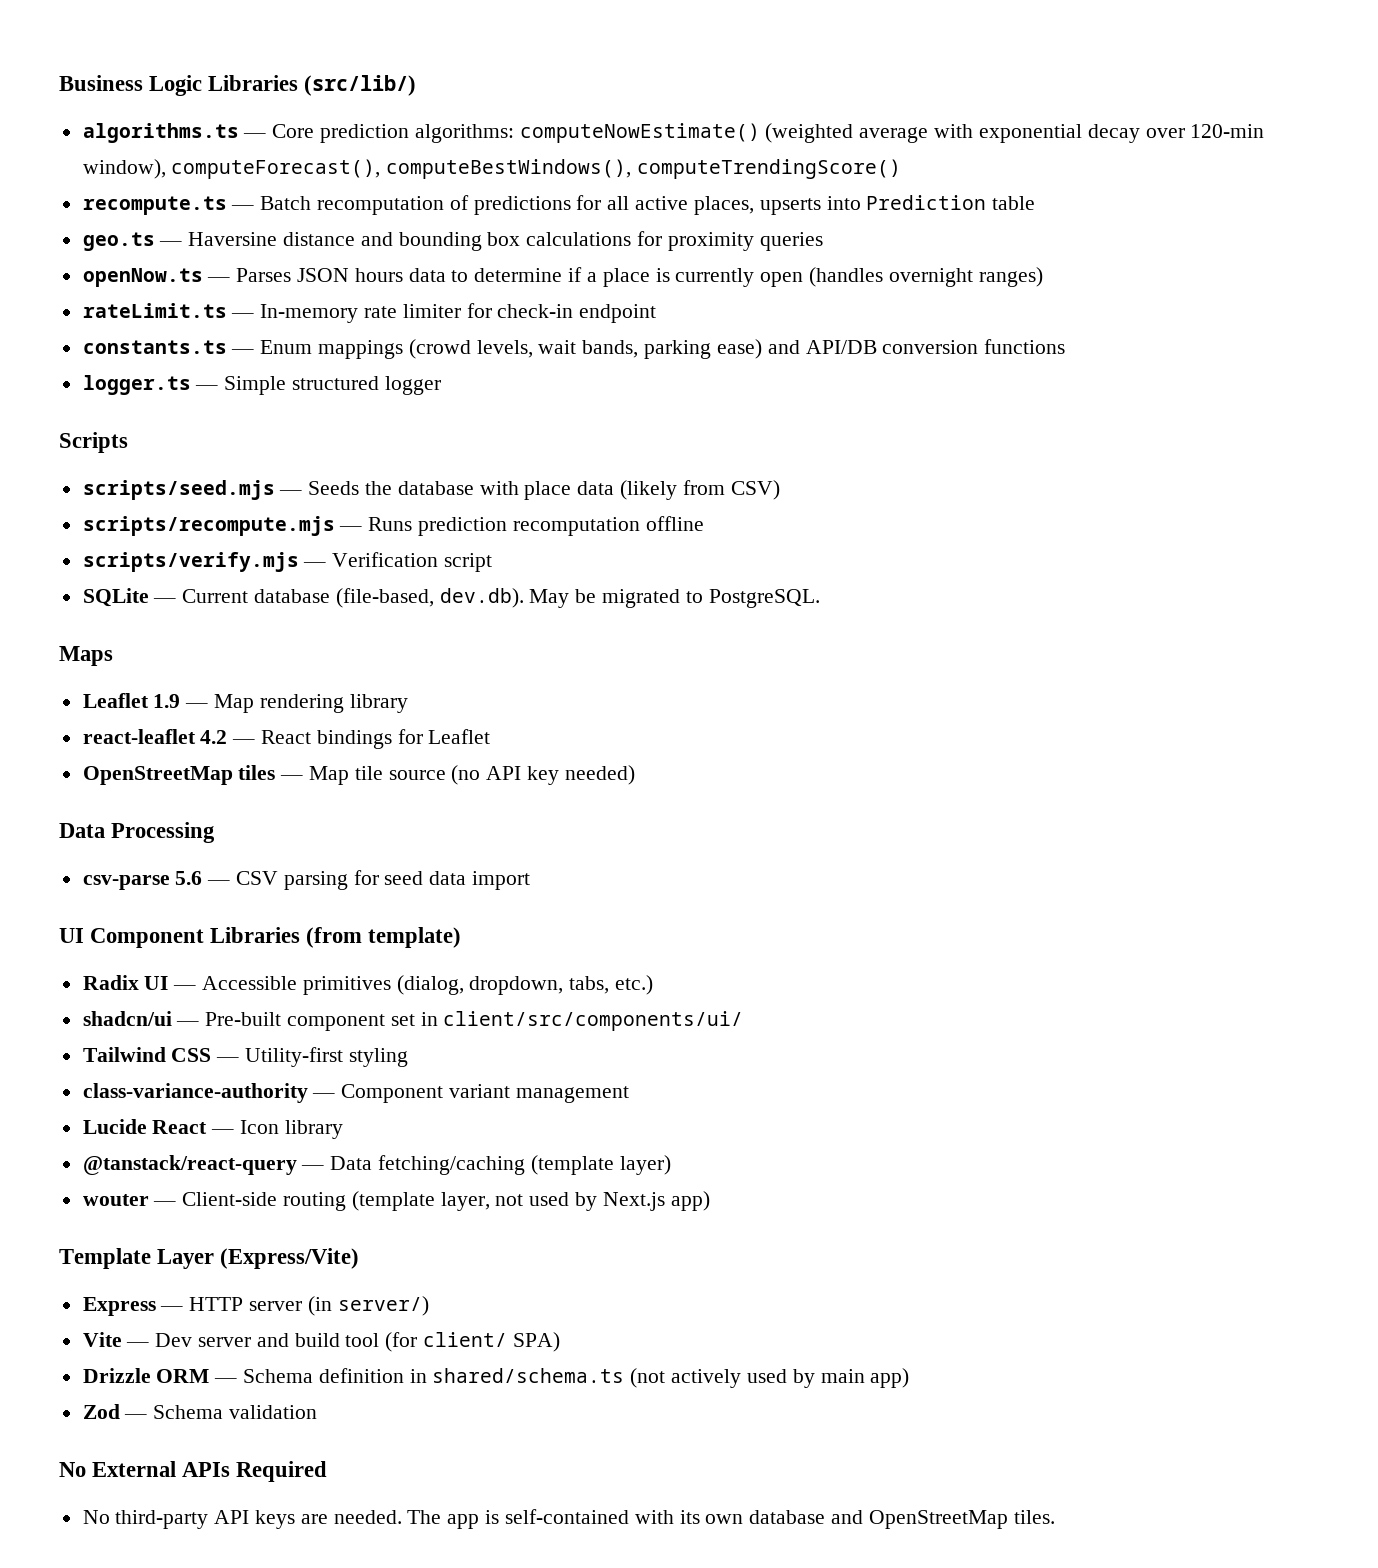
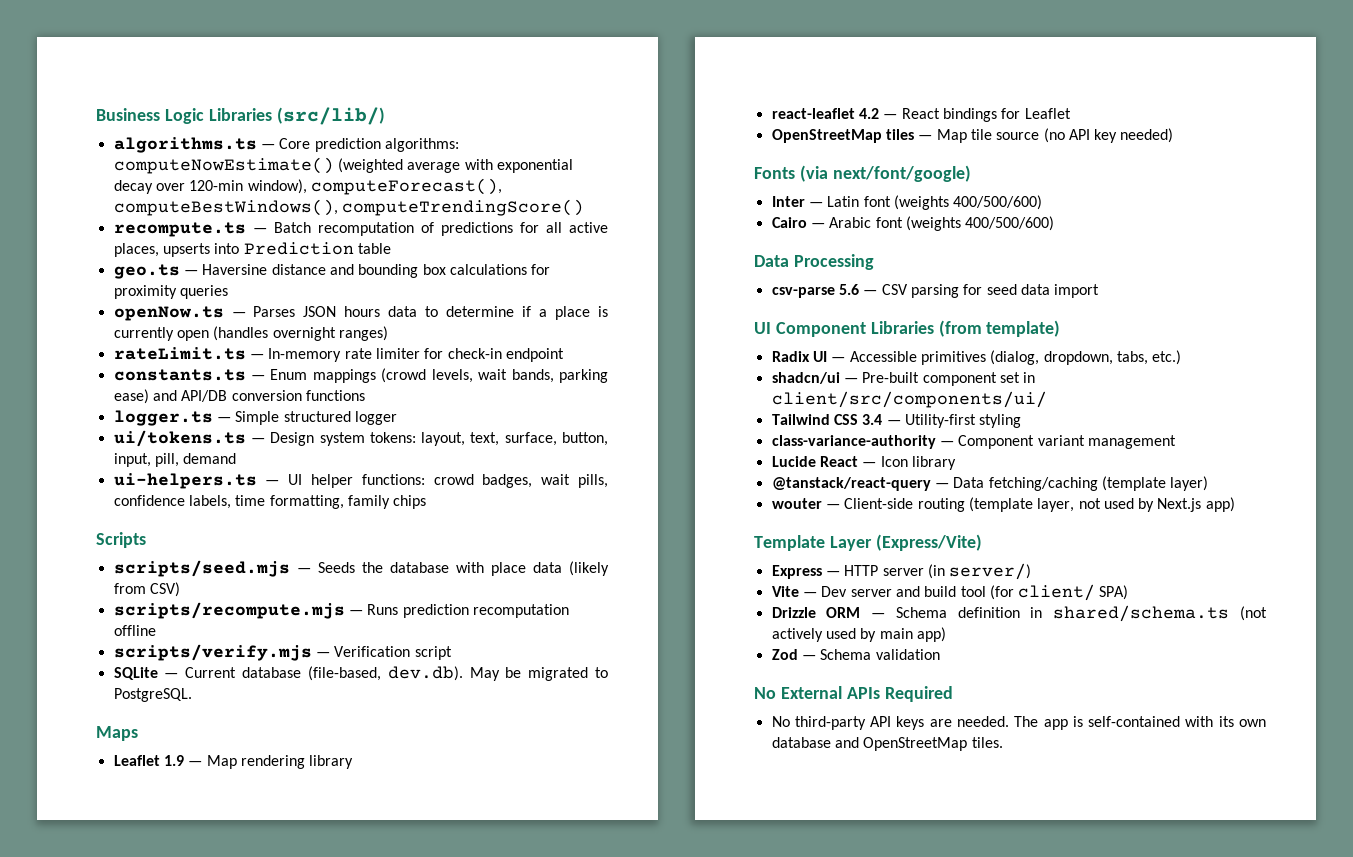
(441, 385) none -> [113,430,608,447] [113,453,237,467] [113,473,608,489] [113,495,427,509] // ui/tokens.ts — Design system tokens: layout, text, surface, button, input, pill, demand // ui-helpers.ts — UI helper functions: crowd badges, wait pills, confidence labels, time formatting, family chips
(635, 775) none -> [754,165,971,182] [771,195,1043,210] [771,216,1055,231] // Fonts (via next/font/google) // Inter — Latin font (weights 400/500/600) // Cairo — Arabic font (weights 400/500/600)
(212, 1055) none -> [862,414,883,425] 3.4

